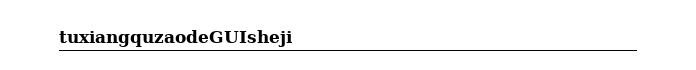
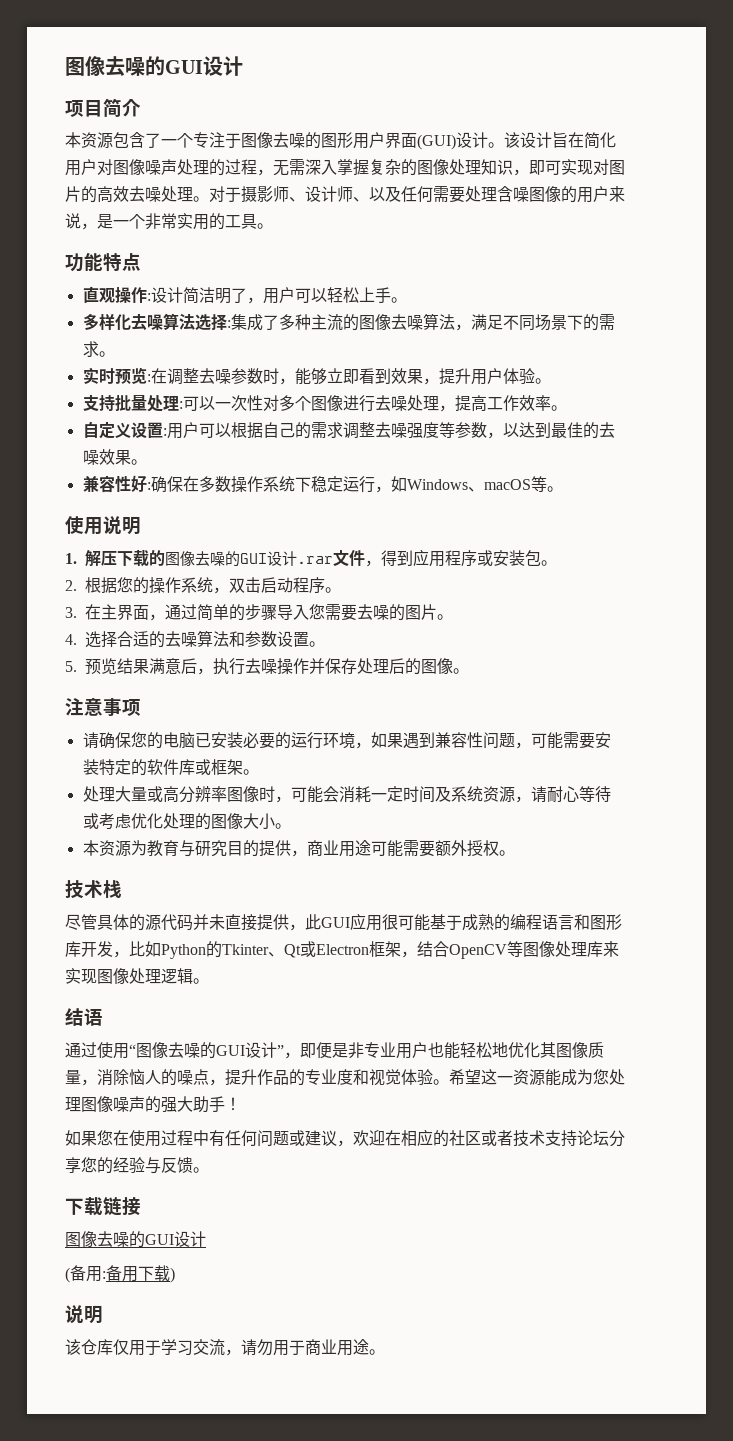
[59,30,293,47] tuxiangquzaodeGUIsheji -> [65,56,243,77] [65,98,141,117] [65,132,616,150] [65,159,625,176] [65,186,625,203] [65,213,273,230] [65,253,141,272] [82,286,407,304] [82,313,615,331] [82,341,115,357] [82,367,551,385] [82,394,567,412] [82,421,615,439] [82,449,147,465] [82,475,563,493] [65,516,141,535] [65,549,557,567] [65,577,341,594] [65,604,453,621] [65,630,325,648] [65,658,469,675] [65,698,141,716] [82,732,611,749] [82,759,259,776] [82,786,611,803] [82,813,291,830] [82,840,515,857] [65,880,122,899] [65,913,622,931] [65,941,619,959] [65,968,209,984] [65,1008,103,1026] [65,1042,604,1059] [65,1069,625,1086] [65,1096,241,1113] [65,1129,625,1147] [65,1157,209,1174] [65,1197,141,1216] [65,1231,206,1248] [65,1265,175,1283] [65,1305,103,1324] [65,1339,385,1356] 图像去噪的GUI设计 // 项目简介 // 本资源包含了一个专注于图像去噪的图形用户界面(GUI)设计。该设计旨在简化用户对图像噪声处理的过程，无需深入掌握复杂的图像处理知识，即可实现对图片的高效去噪处理。对于摄影师、设计师、以及任何需要处理含噪图像的用户来说，是一个非常实用的工具。 // 功能特点 // 直观操作:设计简洁明了，用户可以轻松上手。 // 多样化去噪算法选择:集成了多种主流的图像去噪算法，满足不同场景下的需求。 // 实时预览:在调整去噪参数时，能够立即看到效果，提升用户体验。 // 支持批量处理:可以一次性对多个图像进行去噪处理，提高工作效率。 // 自定义设置:用户可以根据自己的需求调整去噪强度等参数，以达到最佳的去噪效果。 // 兼容性好:确保在多数操作系统下稳定运行，如Windows、macOS等。 // 使用说明 // 1.解压下载的图像去噪的GUI设计.rar文件，得到应用程序或安装包。 // 2.根据您的操作系统，双击启动程序。 // 3.在主界面，通过简单的步骤导入您需要去噪的图片。 // 4.选择合适的去噪算法和参数设置。 // 5.预览结果满意后，执行去噪操作并保存处理后的图像。 // 注意事项 // 请确保您的电脑已安装必要的运行环境，如果遇到兼容性问题，可能需要安装特定的软件库或框架。 // 处理大量或高分辨率图像时，可能会消耗一定时间及系统资源，请耐心等待或考虑优化处理的图像大小。 // 本资源为教育与研究目的提供，商业用途可能需要额外授权。 // 技术栈 // 尽管具体的源代码并未直接提供，此GUI应用很可能基于成熟的编程语言和图形库开发，比如Python的Tkinter、Qt或Electron框架，结合OpenCV等图像处理库来实现图像处理逻辑。 // 结语 // 通过使用“图像去噪的GUI设计”，即便是非专业用户也能轻松地优化其图像质量，消除恼人的噪点，提升作品的专业度和视觉体验。希望这一资源能成为您处理图像噪声的强大助手！ // 如果您在使用过程中有任何问题或建议，欢迎在相应的社区或者技术支持论坛分享您的经验与反馈。 // 下载链接 // 图像去噪的GUI设计 // (备用:备用下载) // 说明 // 该仓库仅用于学习交流，请勿用于商业用途。

